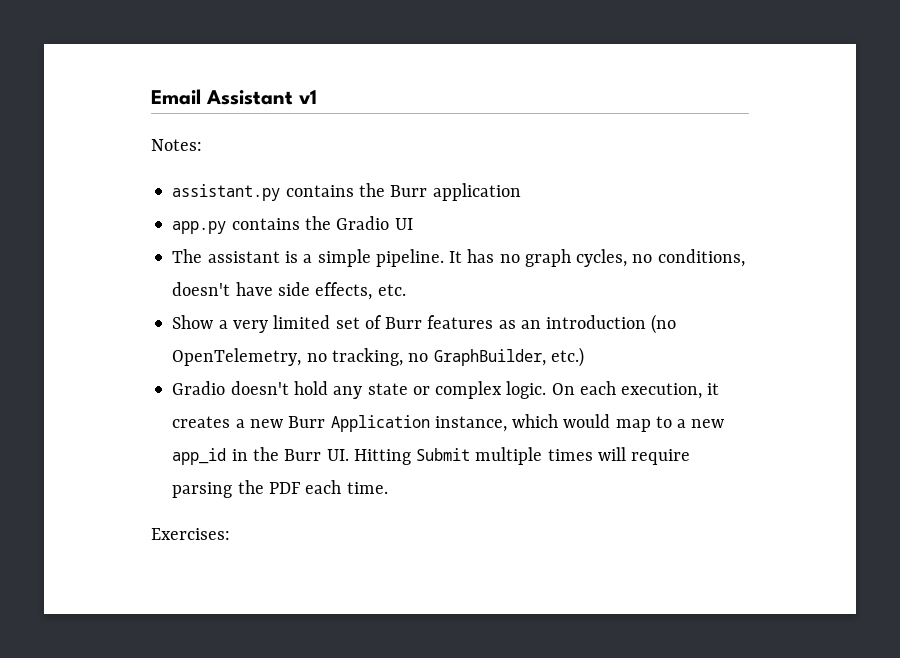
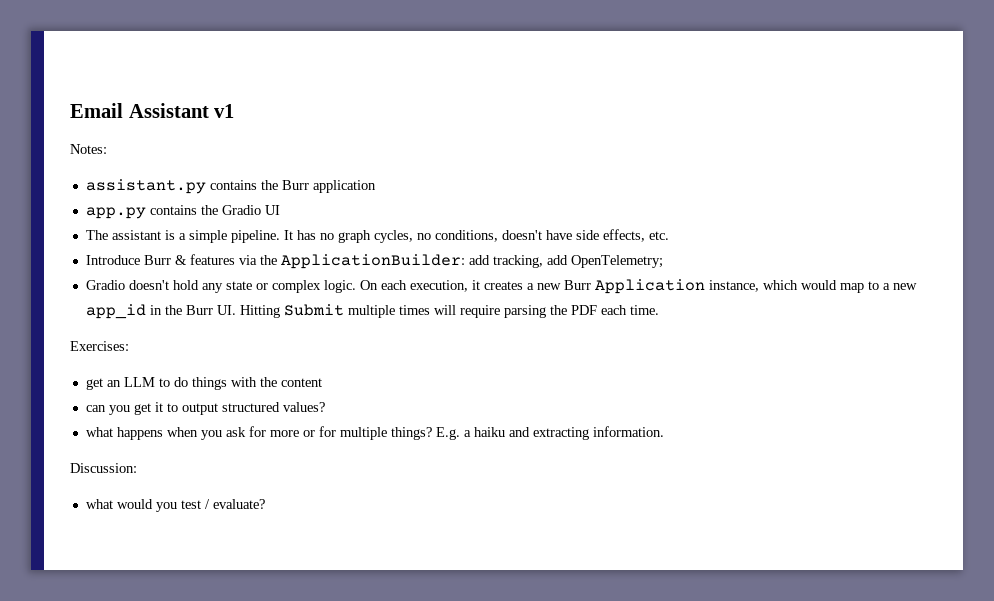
[172,314,677,334] [172,347,584,367] Show a very limited set of Burr features as an introduction (no OpenTelemetry, no tracking, no GraphBuilder, etc.) -> [85,254,663,269] Introduce Burr & features via the ApplicationBuilder: add tracking, add OpenTelemetry;
(230, 534) none -> [85,377,322,390] [85,402,325,415] [85,426,664,440] [70,463,137,473] [85,499,265,512] // get an LLM to do things with the content // can you get it to output structured values? // what happens when you ask for more or for multiple things? E.g. a haiku and extracting information. // Discussion: // what would you test / evaluate?

